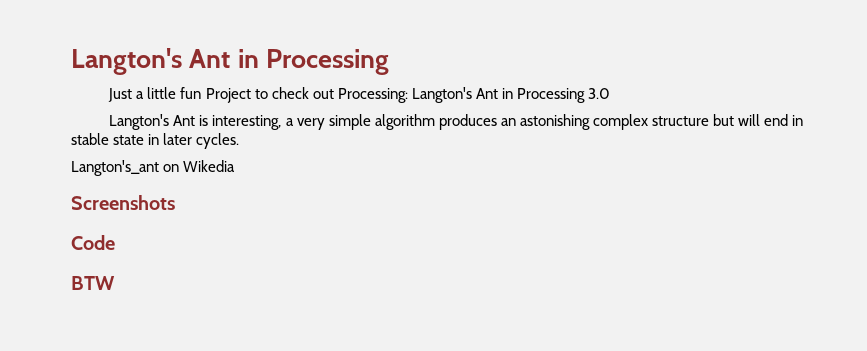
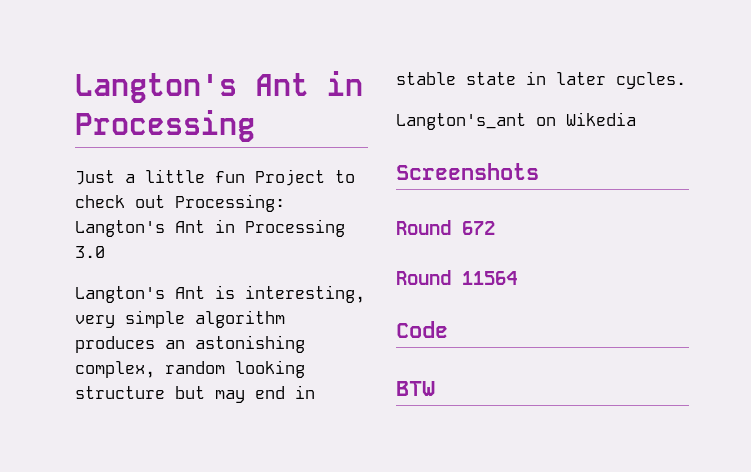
[285,118,294,126] a -> (365, 294) none
[592,114,648,130] complex -> [75,360,305,378] complex, random looking
[738,114,761,126] will -> [215,390,245,403] may
(175, 202) none -> [396,220,495,235] [396,270,517,285] // Round 672 // Round 11564

